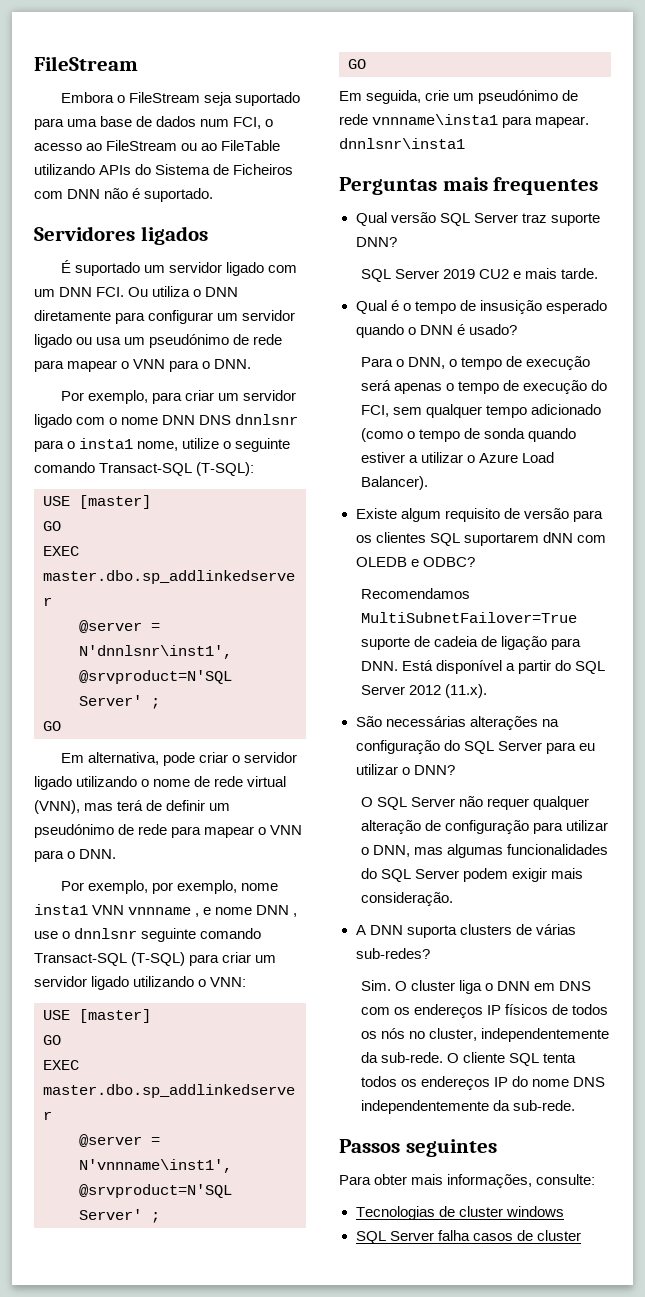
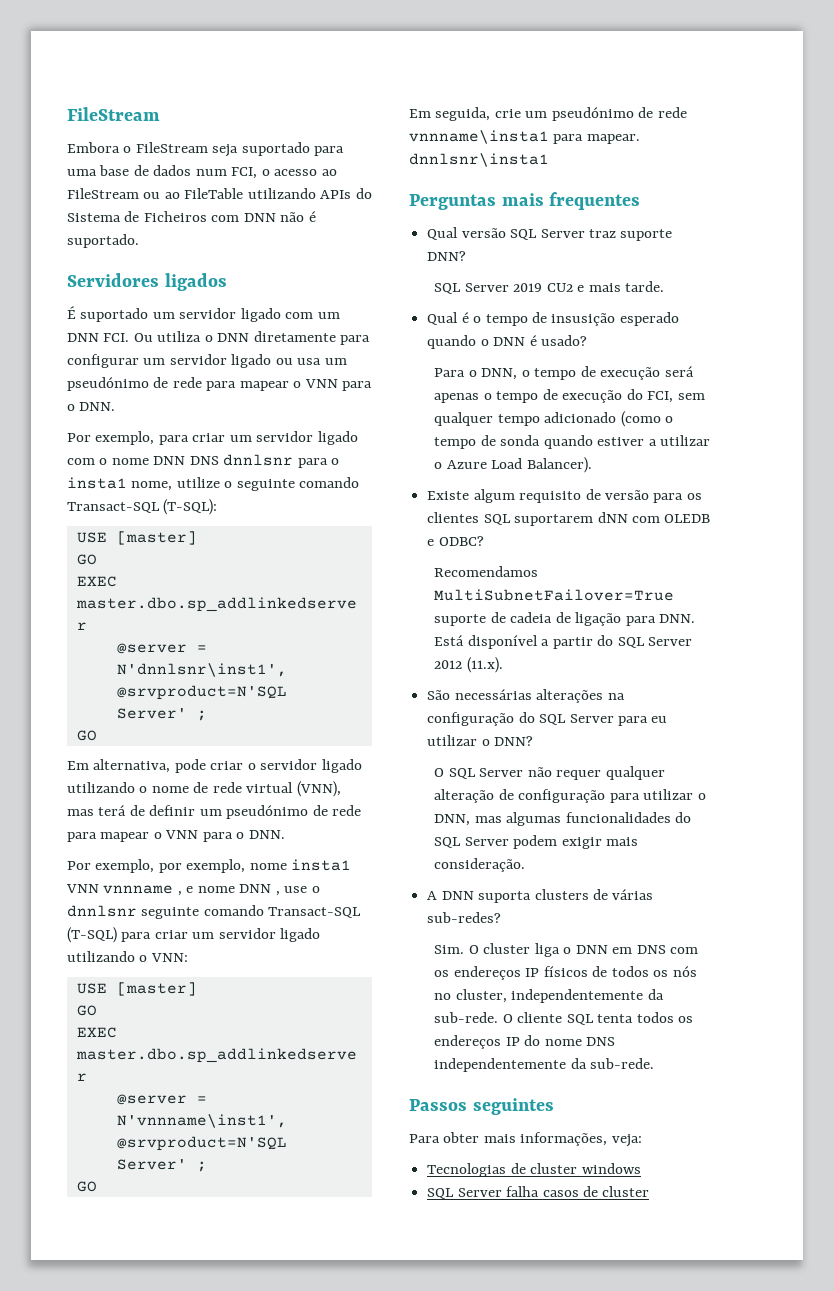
[536,1174,596,1185] consulte: -> [611,1134,642,1147] veja:

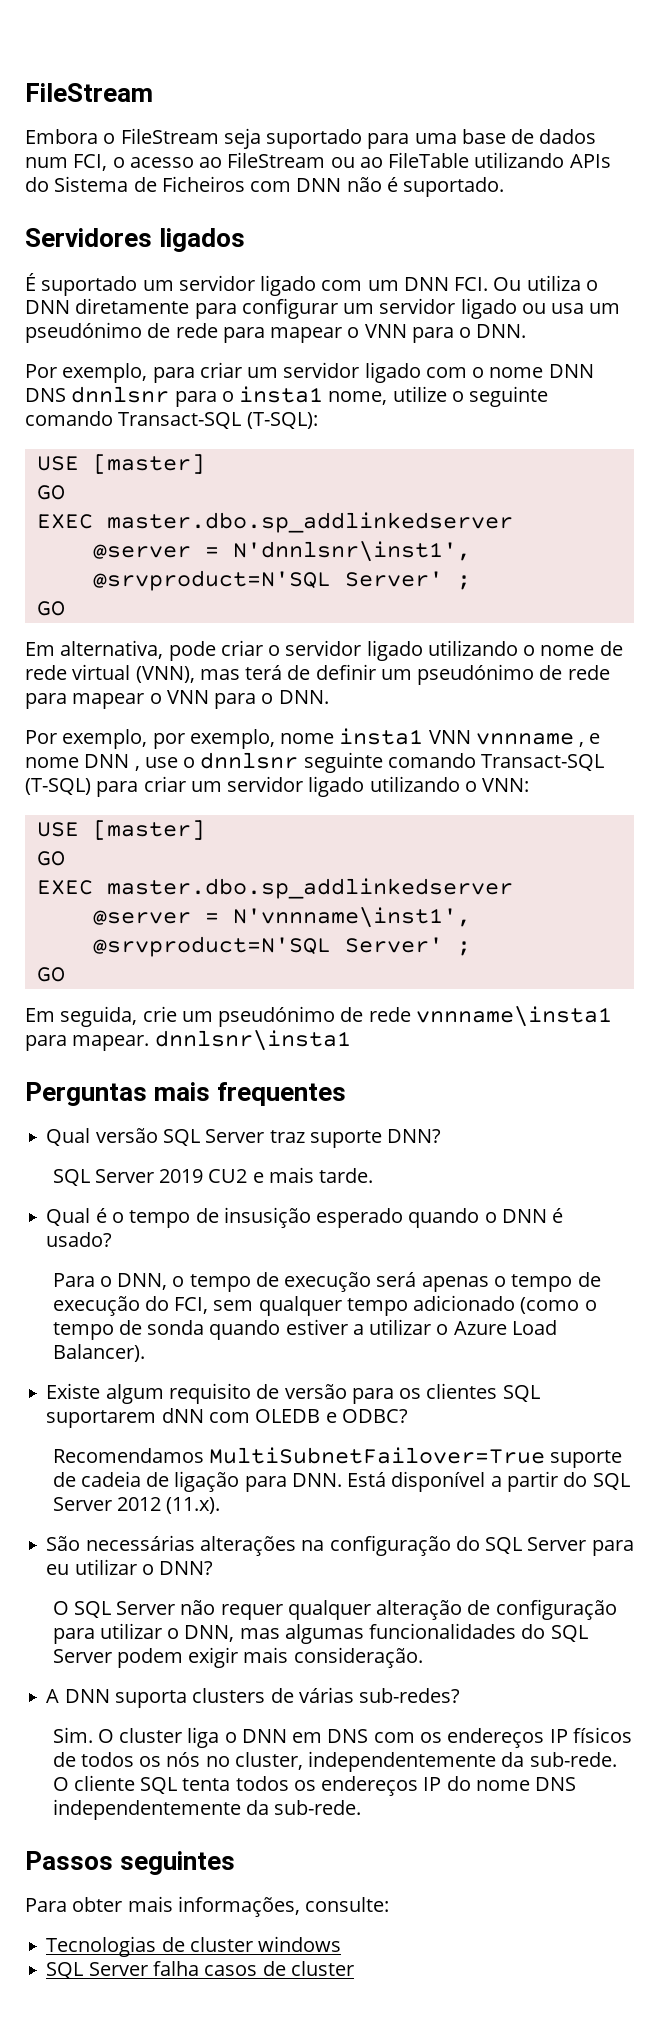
[611,1134,642,1147] veja: -> [305,1897,390,1912] consulte:

